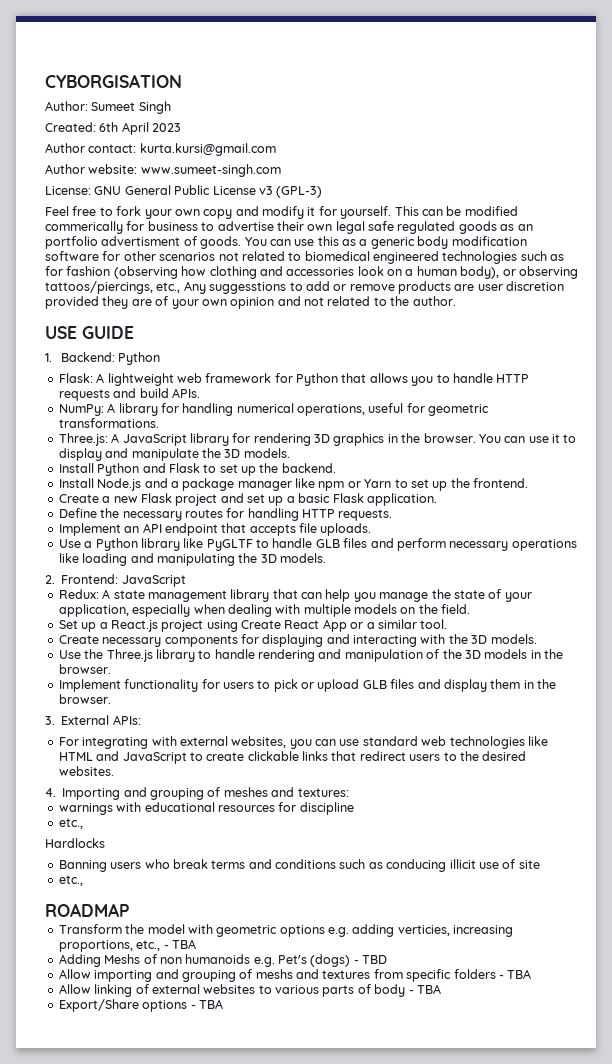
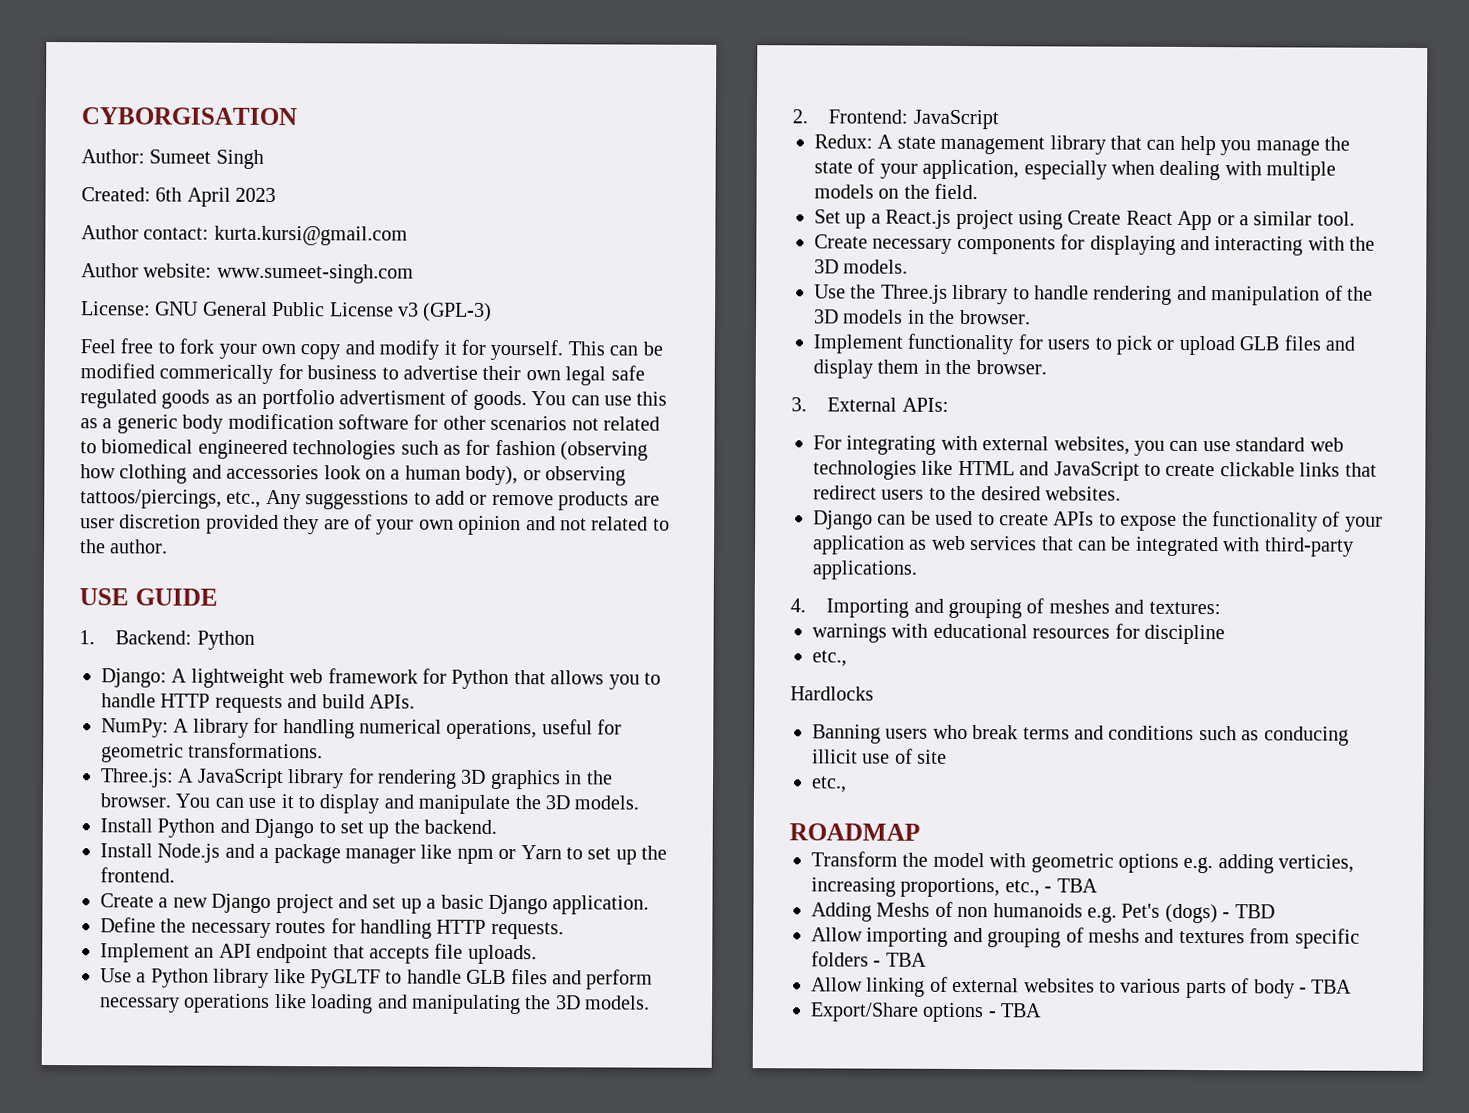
[58,373,93,383] Flask: -> [101,668,167,688] Django:
[168,463,200,473] Flask -> [254,818,315,839] Django
[140,493,172,503] Flask -> [211,893,272,913] Django
[332,493,364,503] Flask -> [487,894,548,915] Django
(114, 771) none -> [813,510,1383,532] [813,535,1354,557] [812,560,917,580] // Django can be used to create APIs to expose the functionality of your application as web services that can be integrated with third-party applications.

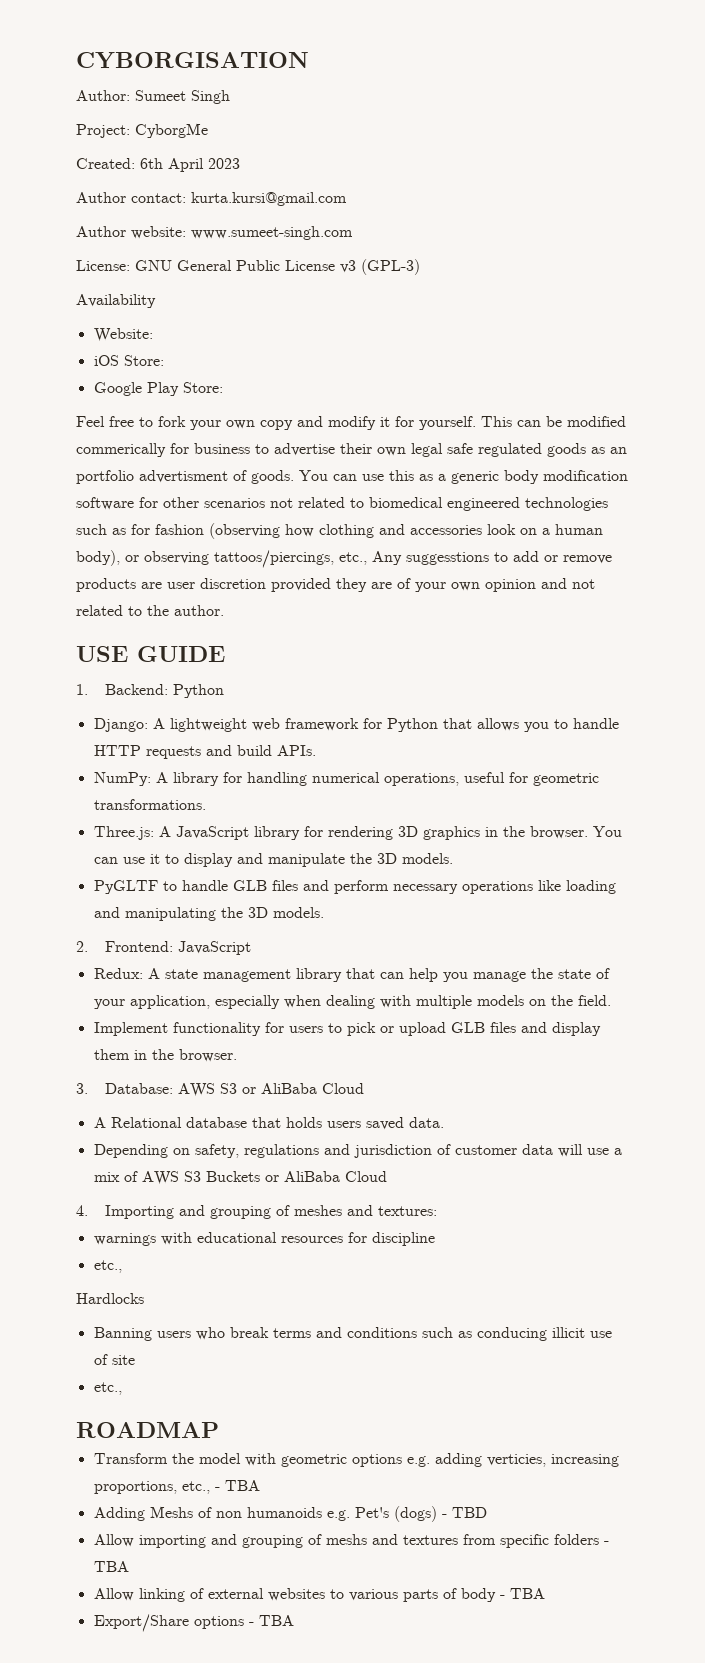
(264, 159) none -> [76,123,208,138] // Project: CyborgMe
(493, 312) none -> [76,294,156,308] [93,328,153,342] [93,355,164,366] [93,382,223,396] // Availability // Website: // iOS Store: // Google Play Store:
[100,818,498,839] [100,843,668,865] [100,867,175,883] [100,893,650,915] [100,917,564,940] [100,943,537,965] [100,968,306,988] Install Python and Django to set up the backend. // Install Node.js and a package manager like npm or Yarn to set up the frontend. // Create a new Django project and set up a basic Django application. // Define the necessary routes for handling HTTP requests. // Implement an API endpoint that accepts file uploads. // Use a Python library like -> (453, 858) none
[814,209,1355,231] [814,234,1376,256] [814,259,909,274] [814,284,1373,306] [814,309,1031,325] // Set up a React.js project using Create React App or a similar tool. // Create necessary components for displaying and interacting with the 3D models. // Use the Three.js library to handle rendering and manipulation of the 3D models in the browser. -> (611, 1000) none
[827,397,949,412] [813,435,1344,456] [813,460,1377,481] [813,485,1121,501] [813,510,1383,532] [813,535,1354,557] [812,560,917,580] External APIs: // For integrating with external websites, you can use standard web technologies like HTML and JavaScript to create clickable links that redirect users to the desired websites. // Django can be used to create APIs to expose the functionality of your application as web services that can be integrated with third-party applications. -> [105,1083,365,1097] [93,1117,444,1130] [93,1144,622,1158] [93,1171,387,1185] Database: AWS S3 or AliBaba Cloud // A Relational database that holds users saved data. // Depending on safety, regulations and jurisdiction of customer data will use a mix of AWS S3 Buckets or AliBaba Cloud

